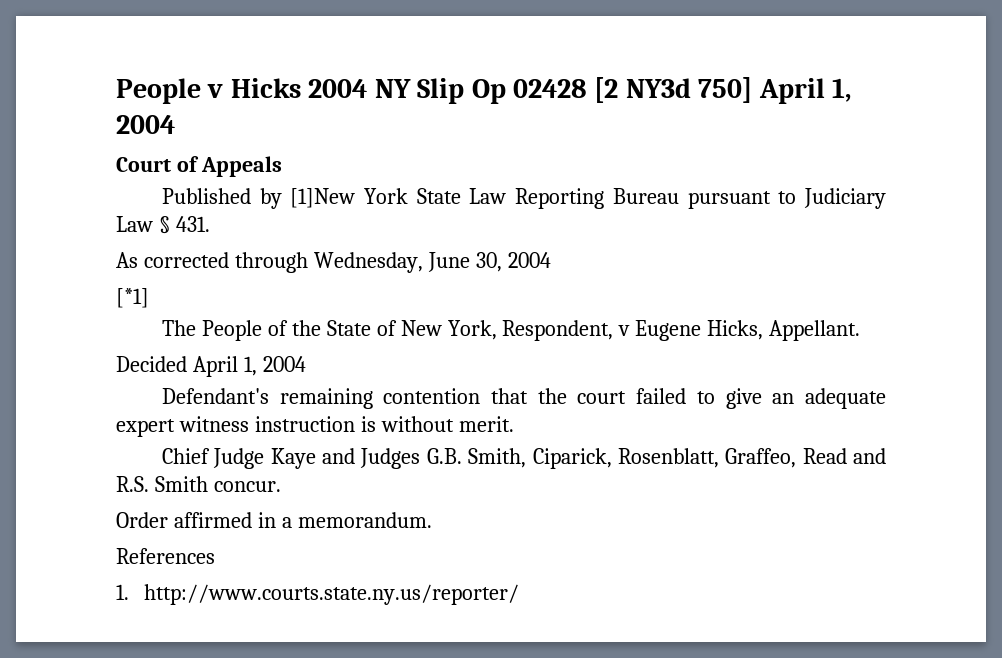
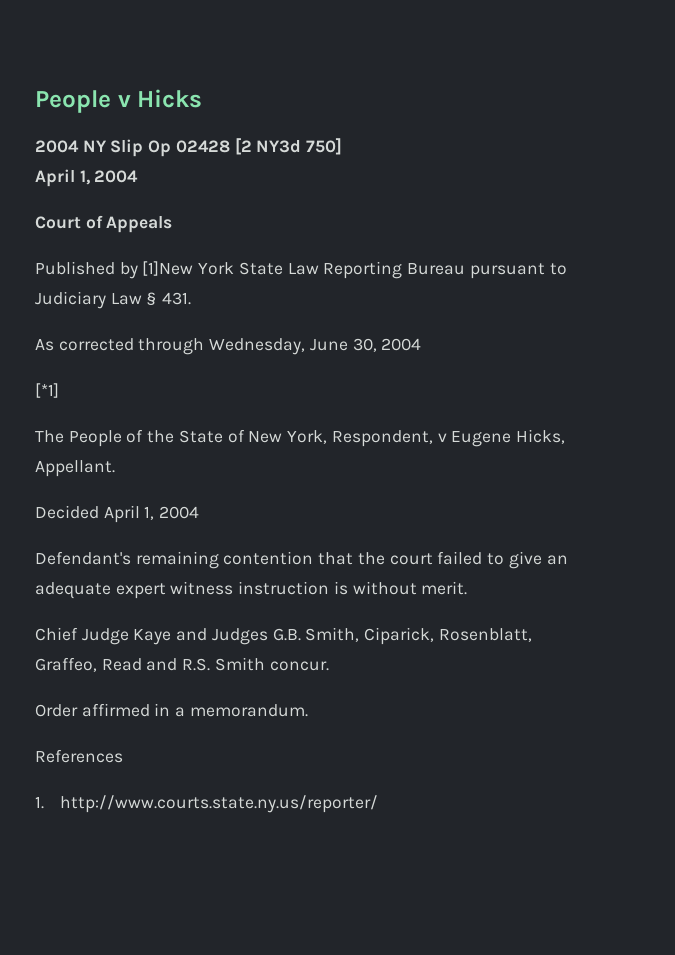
(301, 88) none -> (203, 98) //
(753, 90) none -> (343, 146) //

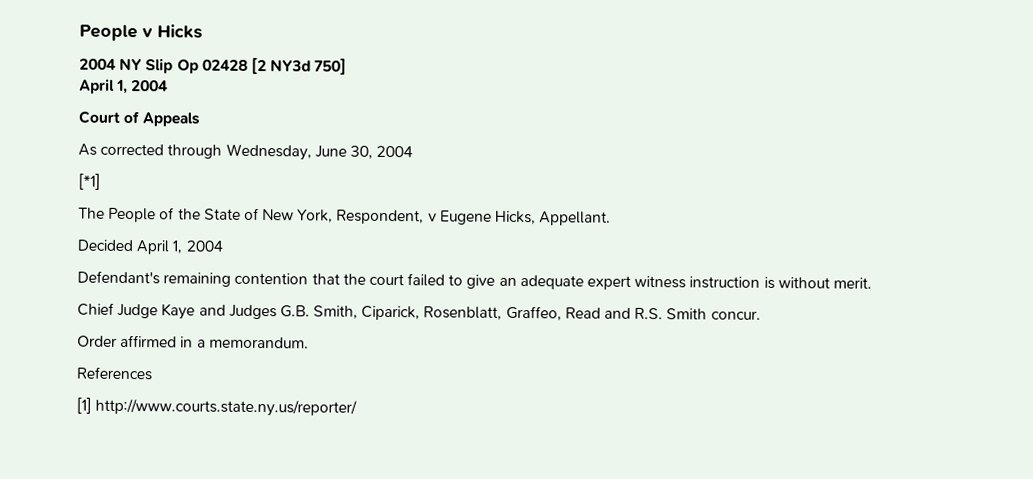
[35,261,567,279] [35,291,192,309] // Published by [1]New York State Law Reporting Bureau pursuant to Judiciary Law § 431. -> (201, 119) none
[35,796,44,809] 1. -> [76,397,92,414] [1]

